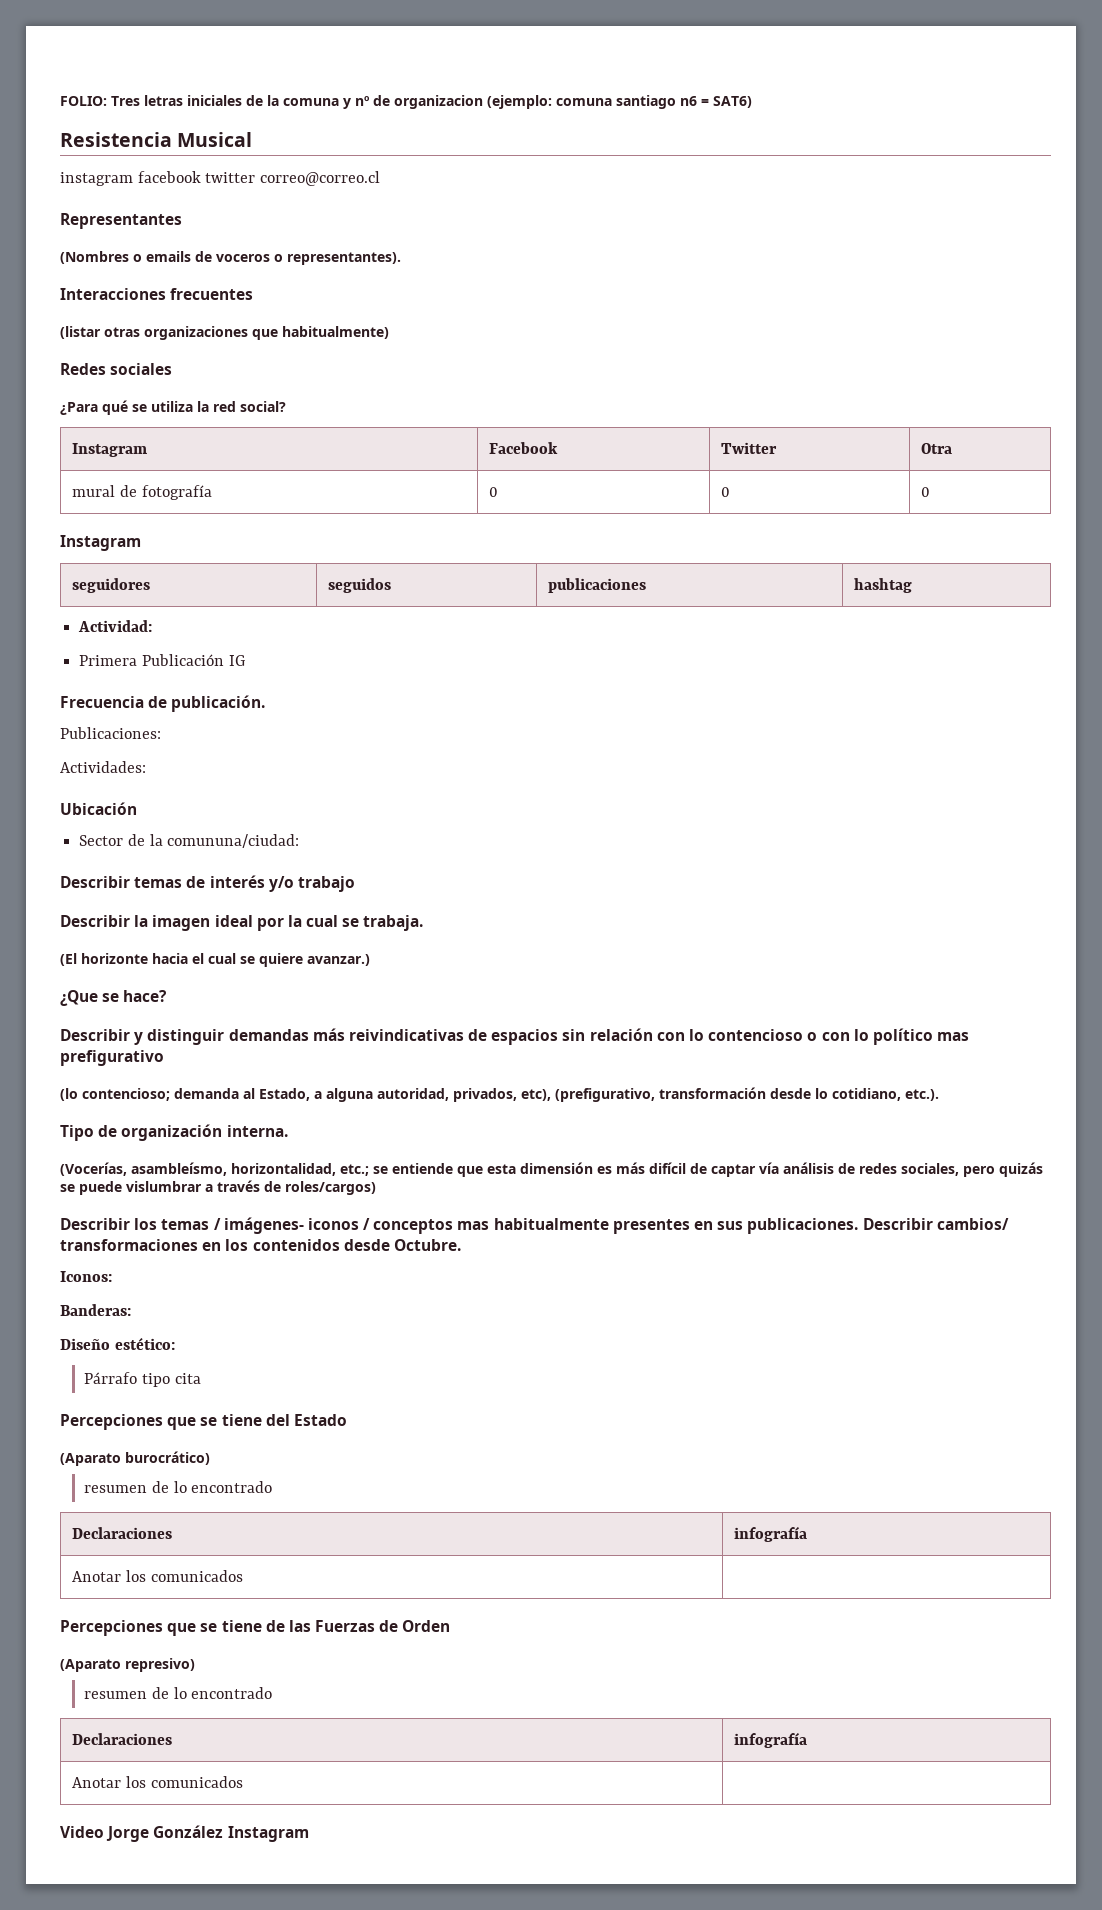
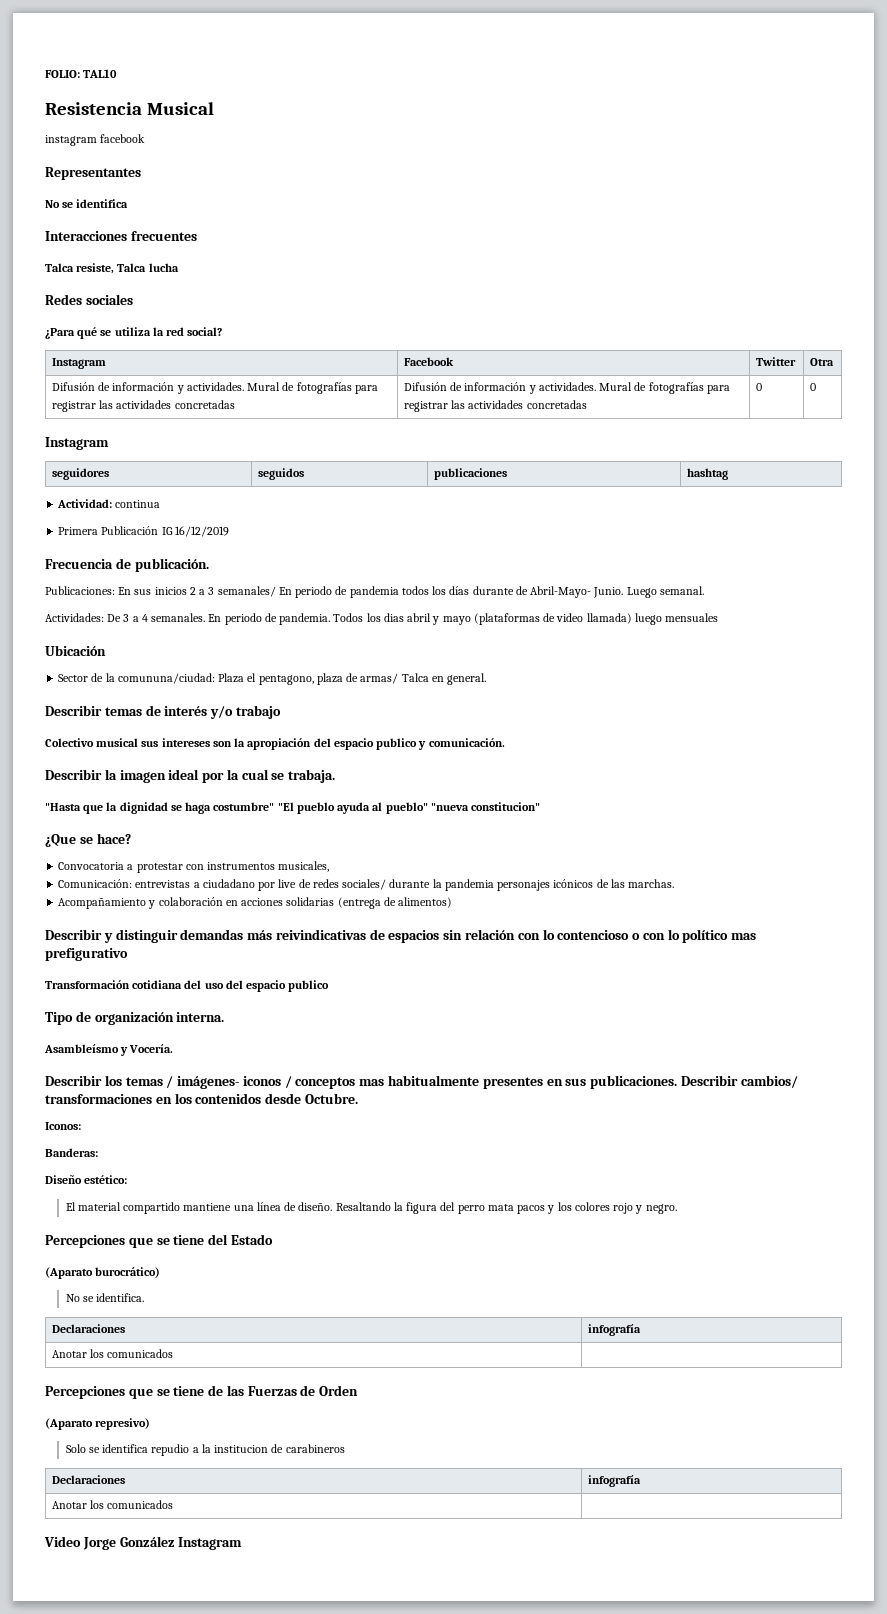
[111,95,752,109] Tres letras iniciales de la comuna y nº de organizacion (ejemplo: comuna santiago n6 = SAT6) -> [83,69,118,78] TAL10
[205,171,381,186] twitter correo@correo.cl -> (146, 138) none
[60,251,401,265] [60,288,254,300] [60,326,389,340] (Nombres o emails de voceros o representantes). // Interacciones frecuentes // (listar otras organizaciones que habitualmente) -> [45,199,129,208] [45,231,197,241] [45,263,179,274] No se identifica // Interacciones frecuentes // Talca resiste, Talca lucha
[72,485,212,500] [489,487,499,497] mural de fotografía | 0 -> [51,382,378,394] [51,400,235,412] [403,382,730,394] [403,400,587,412] Difusión de información y actividades. Mural de fotografías para registrar las actividades concretadas | Difusión de información y actividades. Mural de fotografías para registrar las actividades concretadas
(153, 626) none -> [115,500,161,508] continua
(245, 660) none -> [174,526,229,537] 16/12/2019
[60,761,146,773] // Actividades: -> [118,586,704,598] [45,613,719,625] En sus inicios 2 a 3 semanales/ En periodo de pandemia todos los días durante de Abril-Mayo- Junio. Luego semanal. // Actividades: De 3 a 4 semanales. En periodo de pandemia. Todos los dias abril y mayo (plataformas de video llamada) luego mensuales
(300, 841) none -> [218,673,487,685] Plaza el pentagono, plaza de armas/ Talca en general.
(355, 884) none -> [45,738,505,750] // Colectivo musical sus intereses son la apropiación del espacio publico y comunicación.
[60,953,370,967] [60,990,168,1006] (El horizonte hacia el cual se quiere avanzar.) // ¿Que se hace? -> [45,802,541,814] [45,833,131,847] [58,861,330,873] [58,879,675,891] [58,897,453,909] "Hasta que la dignidad se haga costumbre" "El pueblo ayuda al pueblo" "nueva constitucion" // ¿Que se hace? // Convocatoria a protestar con instrumentos musicales, // Comunicación: entrevistas a ciudadano por live de redes sociales/ durante la pandemia personajes icónicos de las marchas. // Acompañamiento y colaboración en acciones solidarias (entrega de alimentos)
[60,1087,939,1102] [60,1124,288,1141] [60,1162,1043,1177] [60,1180,376,1195] (lo contencioso; demanda al Estado, a alguna autoridad, privados, etc), (prefigurativo, transformación desde lo cotidiano, etc.). // Tipo de organización interna. // (Vocerías, asambleísmo, horizontalidad, etc.; se entiende que esta dimensión es más difícil de captar vía análisis de redes sociales, pero quizás se puede vislumbrar a través de roles/cargos) -> [45,980,330,992] [45,1011,225,1025] [44,1044,174,1056] Transformación cotidiana del uso del espacio publico // Tipo de organización interna. // Asambleísmo y Vocería.
[84,1372,201,1387] Párrafo tipo cita -> [65,1202,677,1214] El material compartido mantiene una línea de diseño. Resaltando la figura del perro mata pacos y los colores rojo y negro.
[84,1481,273,1493] resumen de lo encontrado -> [65,1293,145,1302] No se identifica.
[84,1687,273,1699] resumen de lo encontrado -> [65,1444,345,1456] Solo se identifica repudio a la institucion de carabineros

